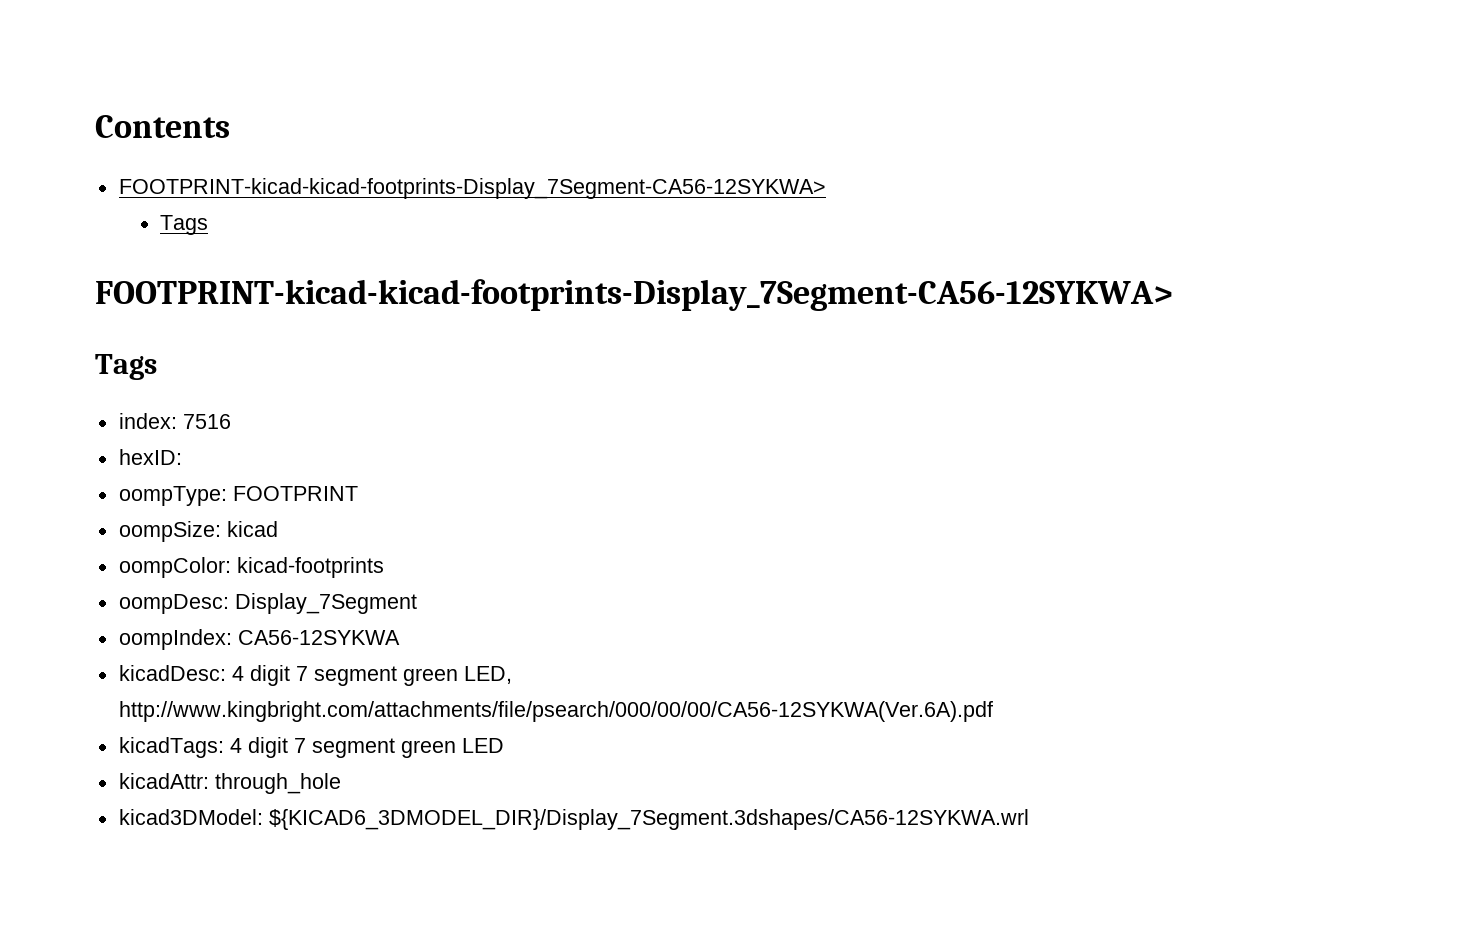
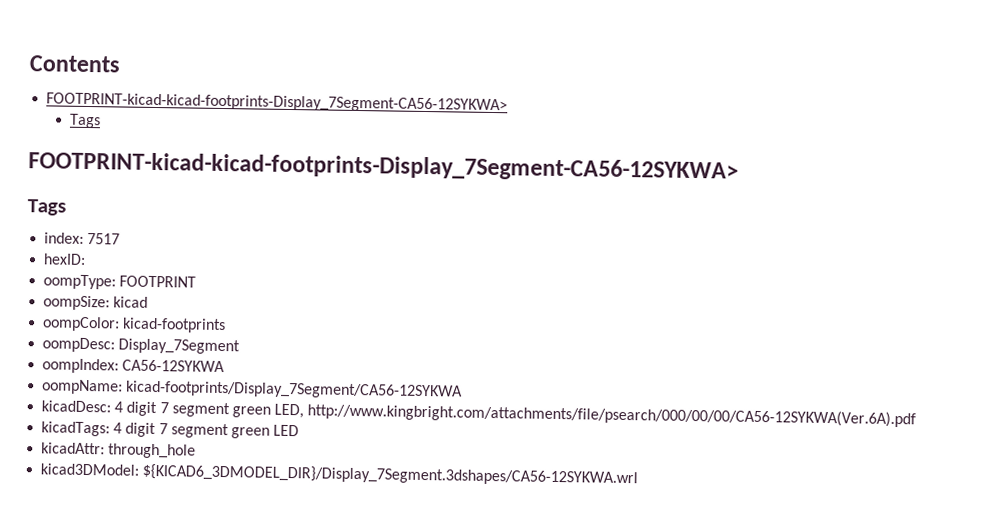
[182,414,231,429] 7516 -> [87,233,121,245] 7517
(400, 637) none -> [42,379,464,400] // oompName: kicad-footprints/Display_7Segment/CA56-12SYKWA

